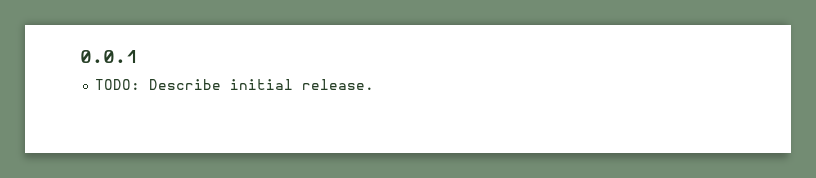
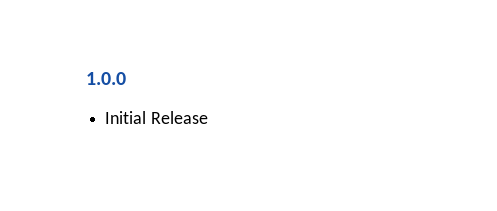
[80,50,138,63] [95,79,375,90] 0.0.1 // TODO: Describe initial release. -> [86,72,126,85] [105,111,208,124] 1.0.0 // Initial Release

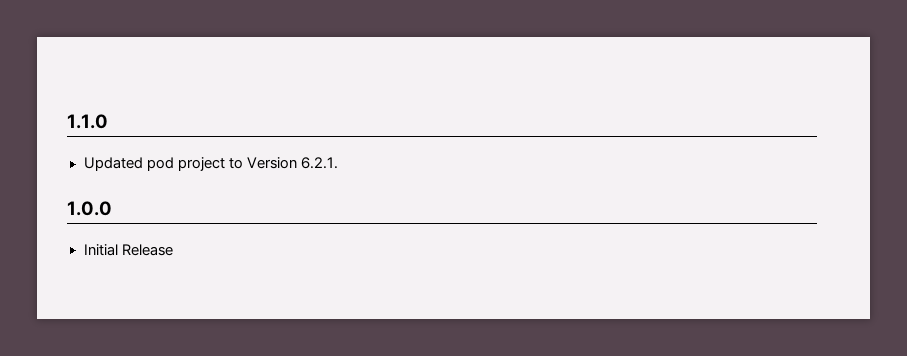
(86, 78) none -> [67,114,108,129] [83,157,338,171] 1.1.0 // Updated pod project to Version 6.2.1. //

